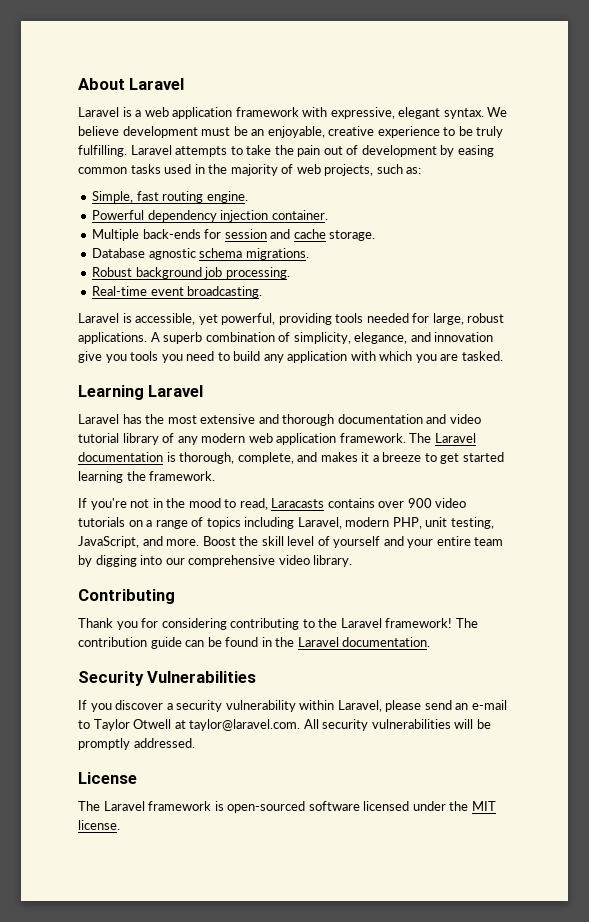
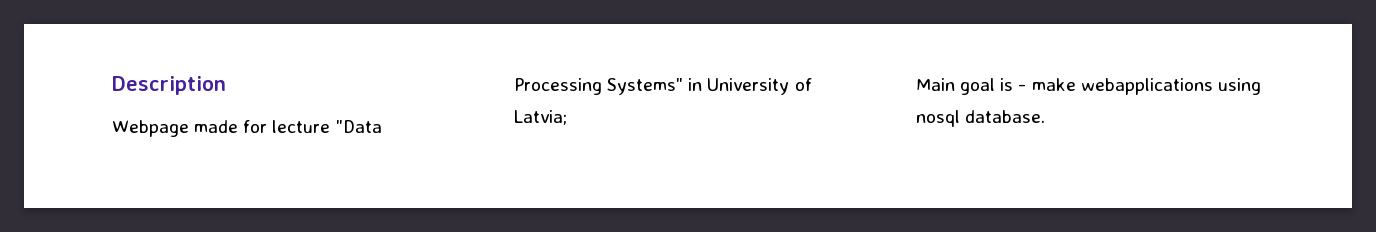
[78,78,185,90] [78,107,508,119] [78,126,504,138] [78,145,494,157] [78,164,422,176] [92,191,248,203] [92,210,328,222] [92,229,376,241] [92,248,309,260] [92,267,290,279] [92,286,263,298] [78,313,505,325] [78,332,494,344] [78,351,503,363] [78,385,204,400] [78,414,481,426] [78,433,476,445] [78,452,504,464] [78,471,216,483] [78,498,467,510] [78,517,494,529] [78,536,504,548] [78,555,353,567] [78,589,175,604] [78,618,478,630] [78,637,431,649] [78,671,257,686] [78,700,507,712] [78,719,491,731] [78,738,195,750] [78,772,137,784] [78,801,496,813] [78,820,120,830] About Laravel // Laravel is a web application framework with expressive, elegant syntax. We believe development must be an enjoyable, creative experience to be truly fulfilling. Laravel attempts to take the pain out of development by easing common tasks used in the majority of web projects, such as: // Simple, fast routing engine. // Powerful dependency injection container. // Multiple back-ends for session and cache storage. // Database agnostic schema migrations. // Robust background job processing. // Real-time event broadcasting. // Laravel is accessible, yet powerful, providing tools needed for large, robust applications. A superb combination of simplicity, elegance, and innovation give you tools you need to build any application with which you are tasked. // Learning Laravel // Laravel has the most extensive and thorough documentation and video tutorial library of any modern web application framework. The Laravel documentation is thorough, complete, and makes it a breeze to get started learning the framework. // If you're not in the mood to read, Laracasts contains over 900 video tutorials on a range of topics including Laravel, modern PHP, unit testing, JavaScript, and more. Boost the skill level of yourself and your entire team by digging into our comprehensive video library. // Contributing // Thank you for considering contributing to the Laravel framework! The contribution guide can be found in the Laravel documentation. // Security Vulnerabilities // If you discover a security vulnerability within Laravel, please send an e-mail to Taylor Otwell at taylor@laravel.com. All security vulnerabilities will be promptly addressed. // License // The Laravel framework is open-sourced software licensed under the MIT license. -> [112,76,226,95] [112,120,382,137] [514,78,812,95] [514,110,567,125] [916,78,1261,95] [916,110,1046,127] Description // Webpage made for lecture "Data Processing Systems" in University of Latvia; // Main goal is - make webapplications using nosql database.

